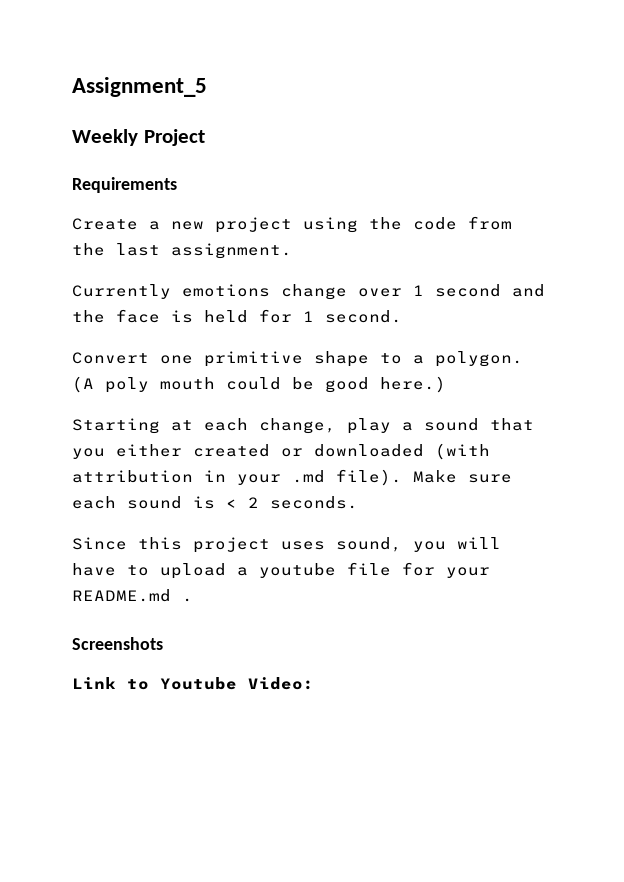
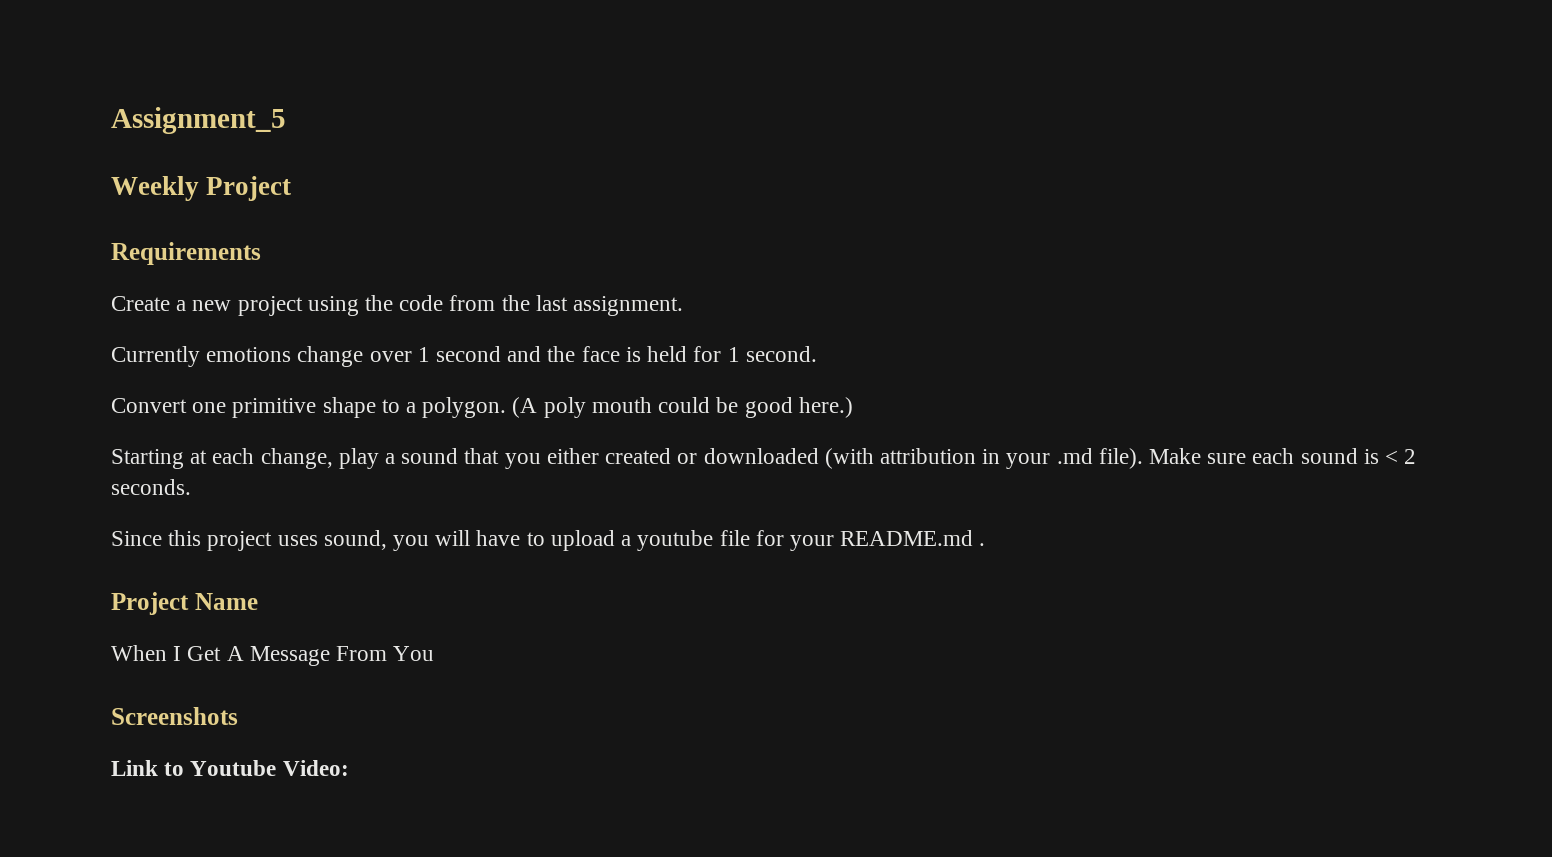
(193, 600) none -> [111,592,258,615] [111,645,435,666] // Project Name // When I Get A Message From You

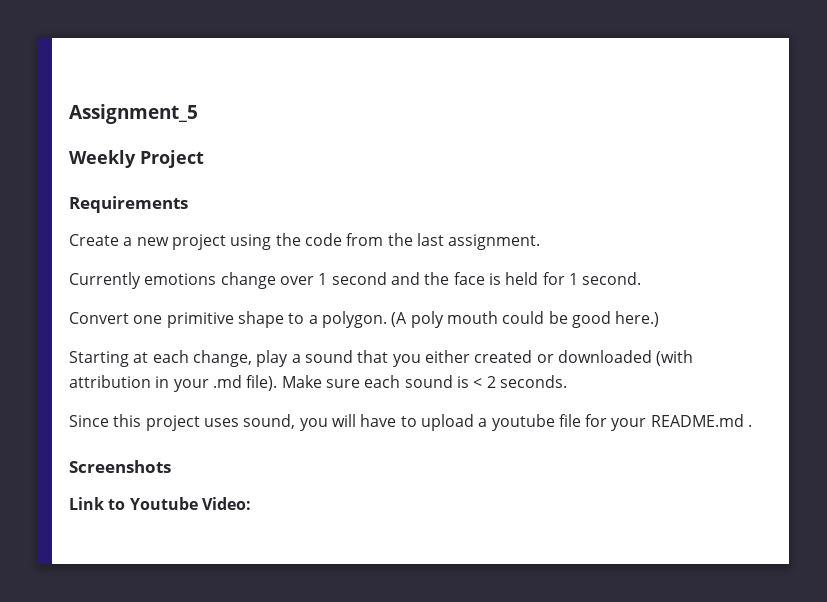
[111,592,258,615] [111,645,435,666] // Project Name // When I Get A Message From You -> (753, 425) none

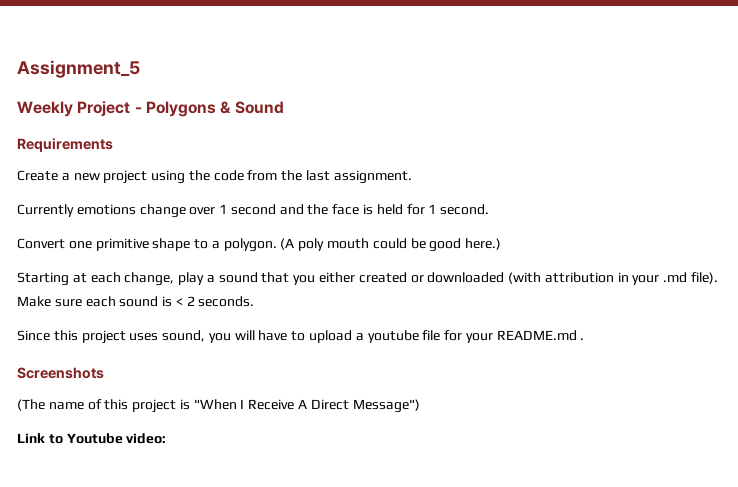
(204, 159) none -> [134,101,284,117] - Polygons & Sound
(171, 466) none -> [17,399,420,413] // (The name of this project is "When I Receive A Direct Message")
[201,497,251,510] Video: -> [126,433,167,444] video:

